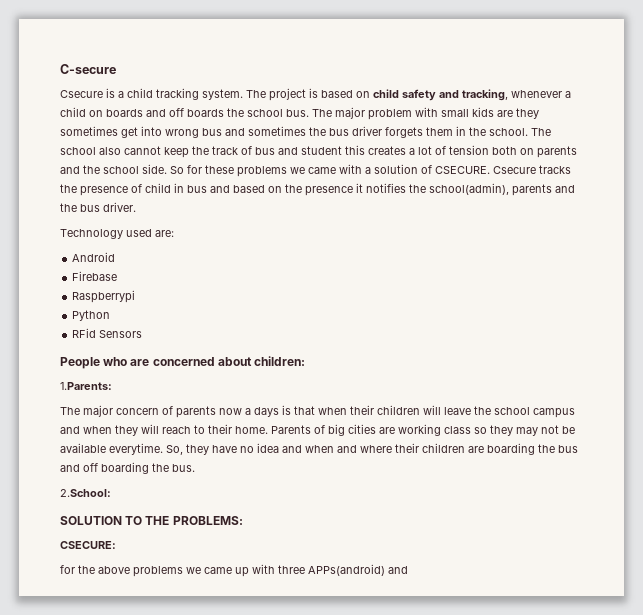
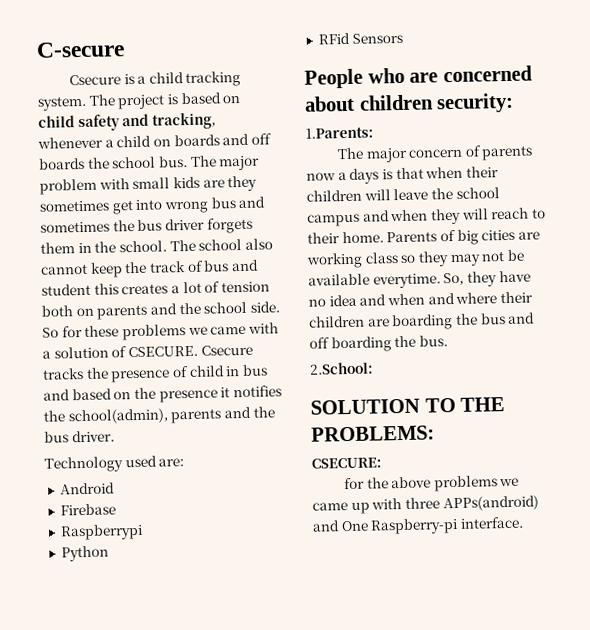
[254,356,306,366] children: -> [358,92,515,114] children security:
(408, 570) none -> [340,516,524,535] One Raspberry-pi interface.

